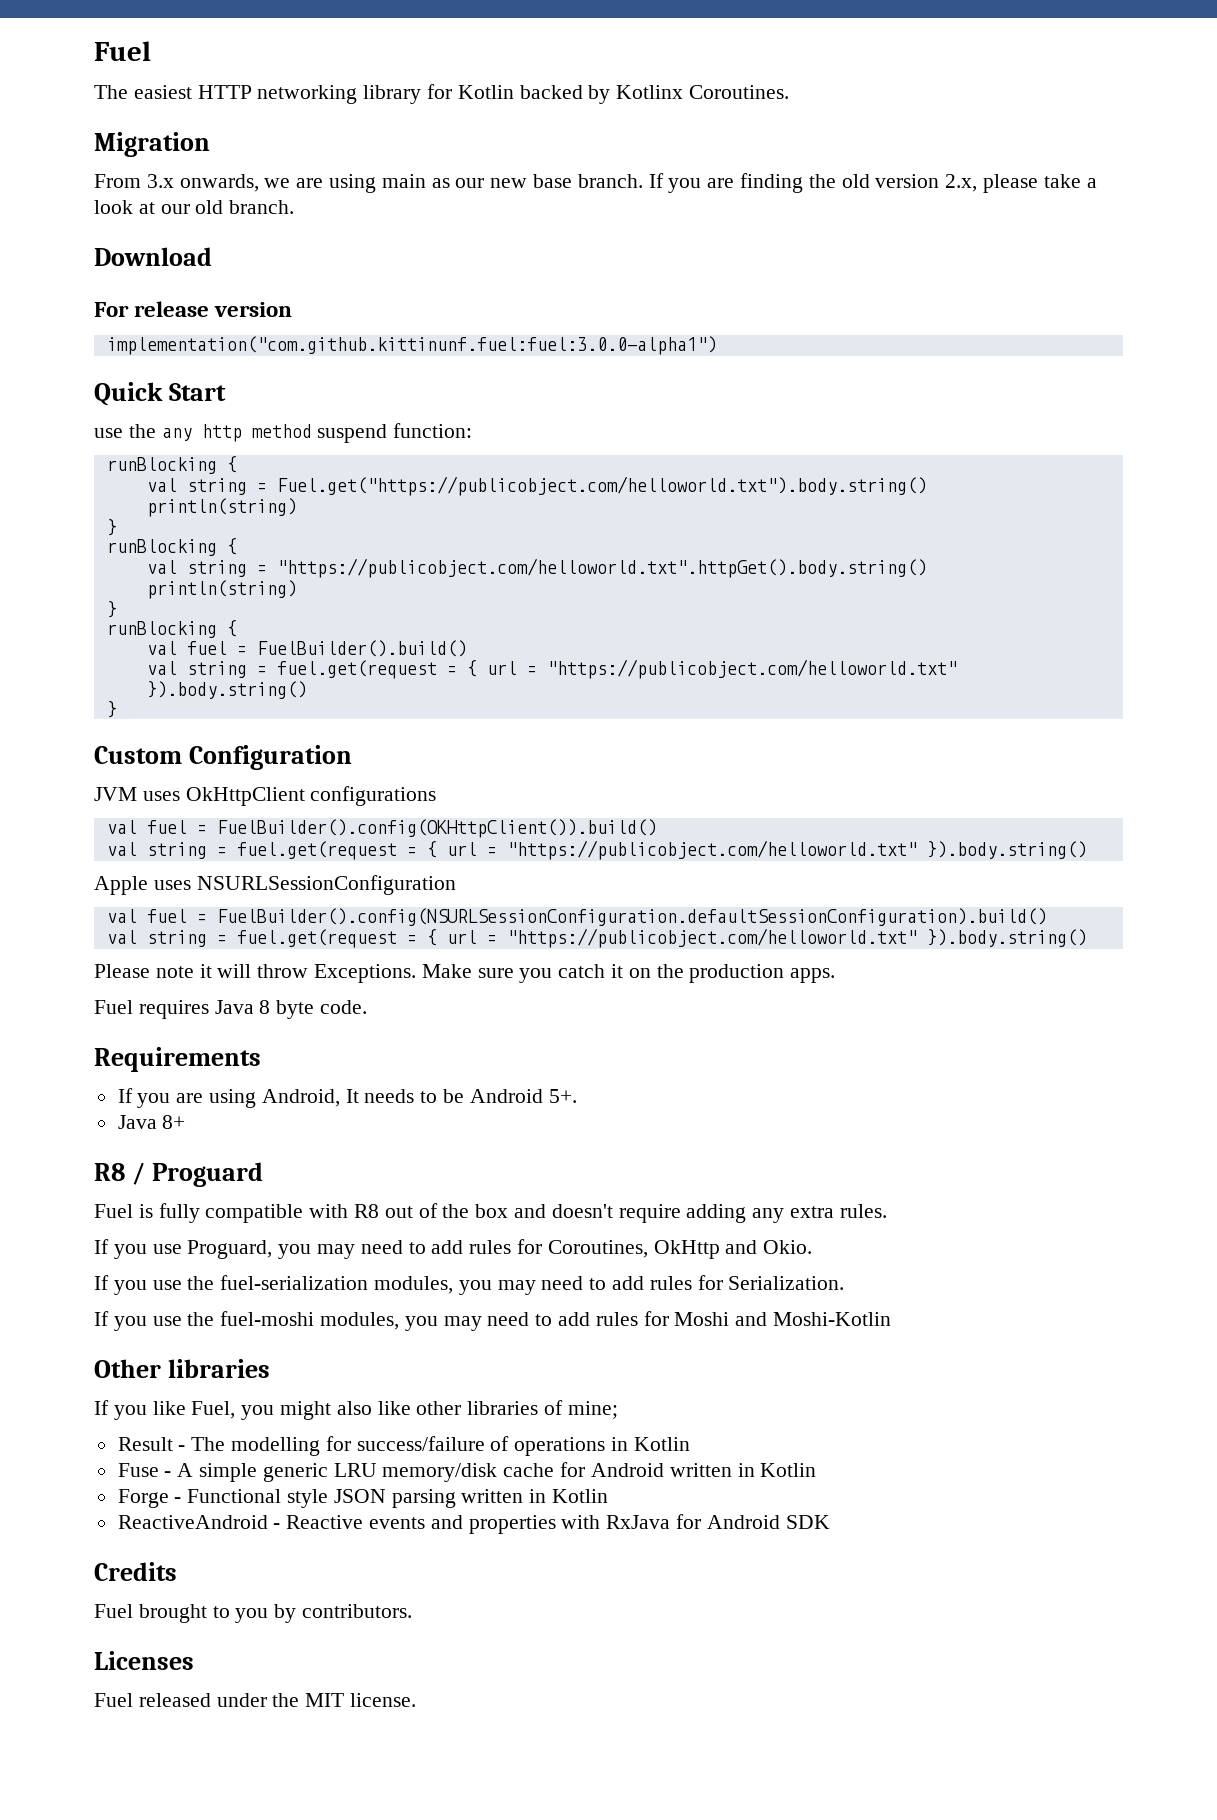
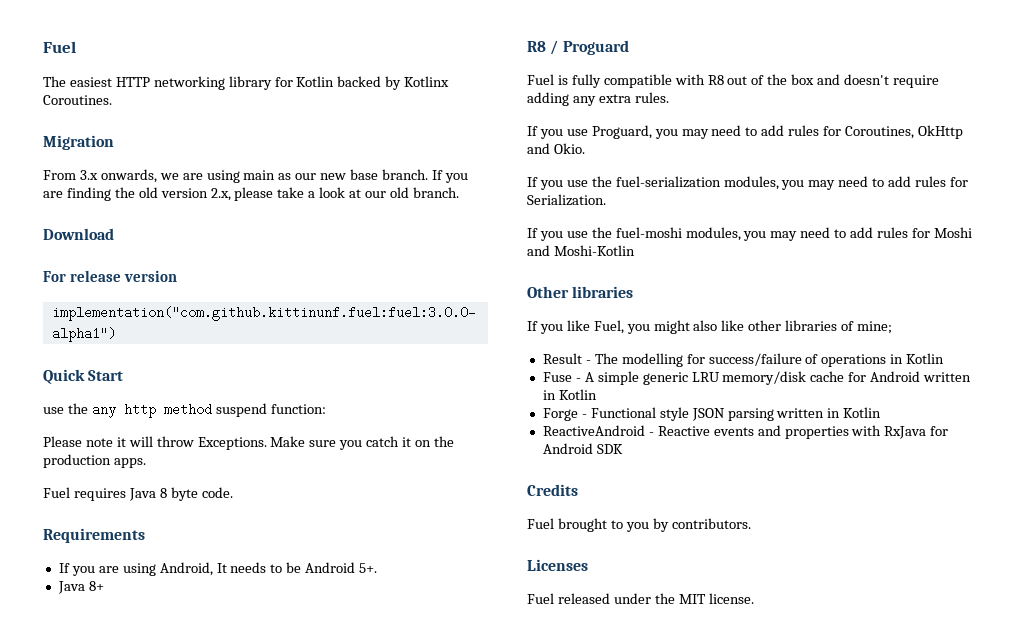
[106,456,237,474] [146,476,927,496] [146,498,297,517] [106,519,117,536] [106,538,237,556] [146,558,927,578] [146,580,297,599] [106,601,117,618] [106,620,237,638] [146,640,467,657] [146,659,957,679] [146,681,307,699] [106,701,117,718] [94,745,353,770] [94,786,437,806] [106,819,657,838] [106,840,1087,860] [94,875,456,895] [106,908,1047,926] [106,928,1087,948] // runBlocking { // val string = Fuel.get("https://publicobject.com/helloworld.txt").body.string() // println(string) // } // runBlocking { // val string = "https://publicobject.com/helloworld.txt".httpGet().body.string() // println(string) // } // runBlocking { // val fuel = FuelBuilder().build() // val string = fuel.get(request = { url = "https://publicobject.com/helloworld.txt" }).body.string() // } // Custom Configuration // JVM uses OkHttpClient configurations // val fuel = FuelBuilder().config(OKHttpClient()).build() // val string = fuel.get(request = { url = "https://publicobject.com/helloworld.txt" }).body.string() // Apple uses NSURLSessionConfiguration // val fuel = FuelBuilder().config(NSURLSessionConfiguration.defaultSessionConfiguration).build() // val string = fuel.get(request = { url = "https://publicobject.com/helloworld.txt" }).body.string() -> (326, 409) none

